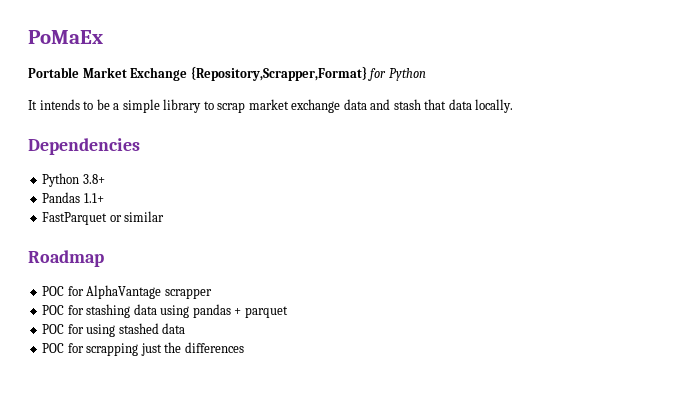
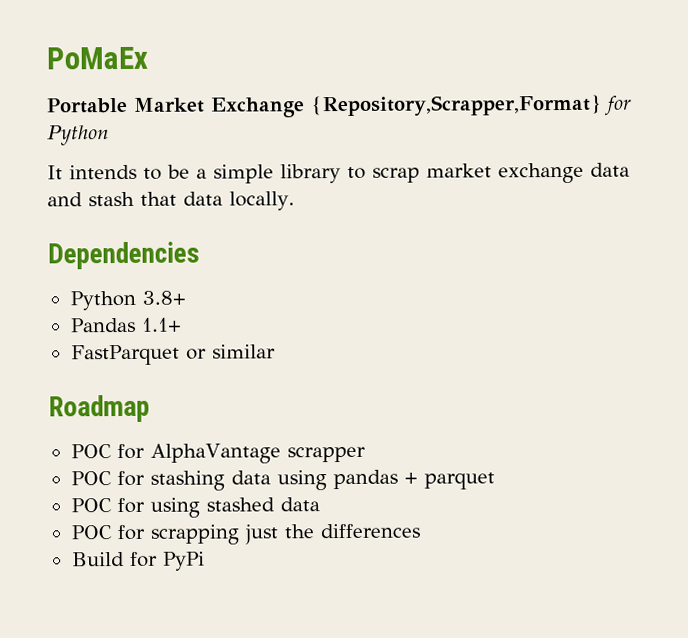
(244, 347) none -> [71,551,205,571] // Build for PyPi

